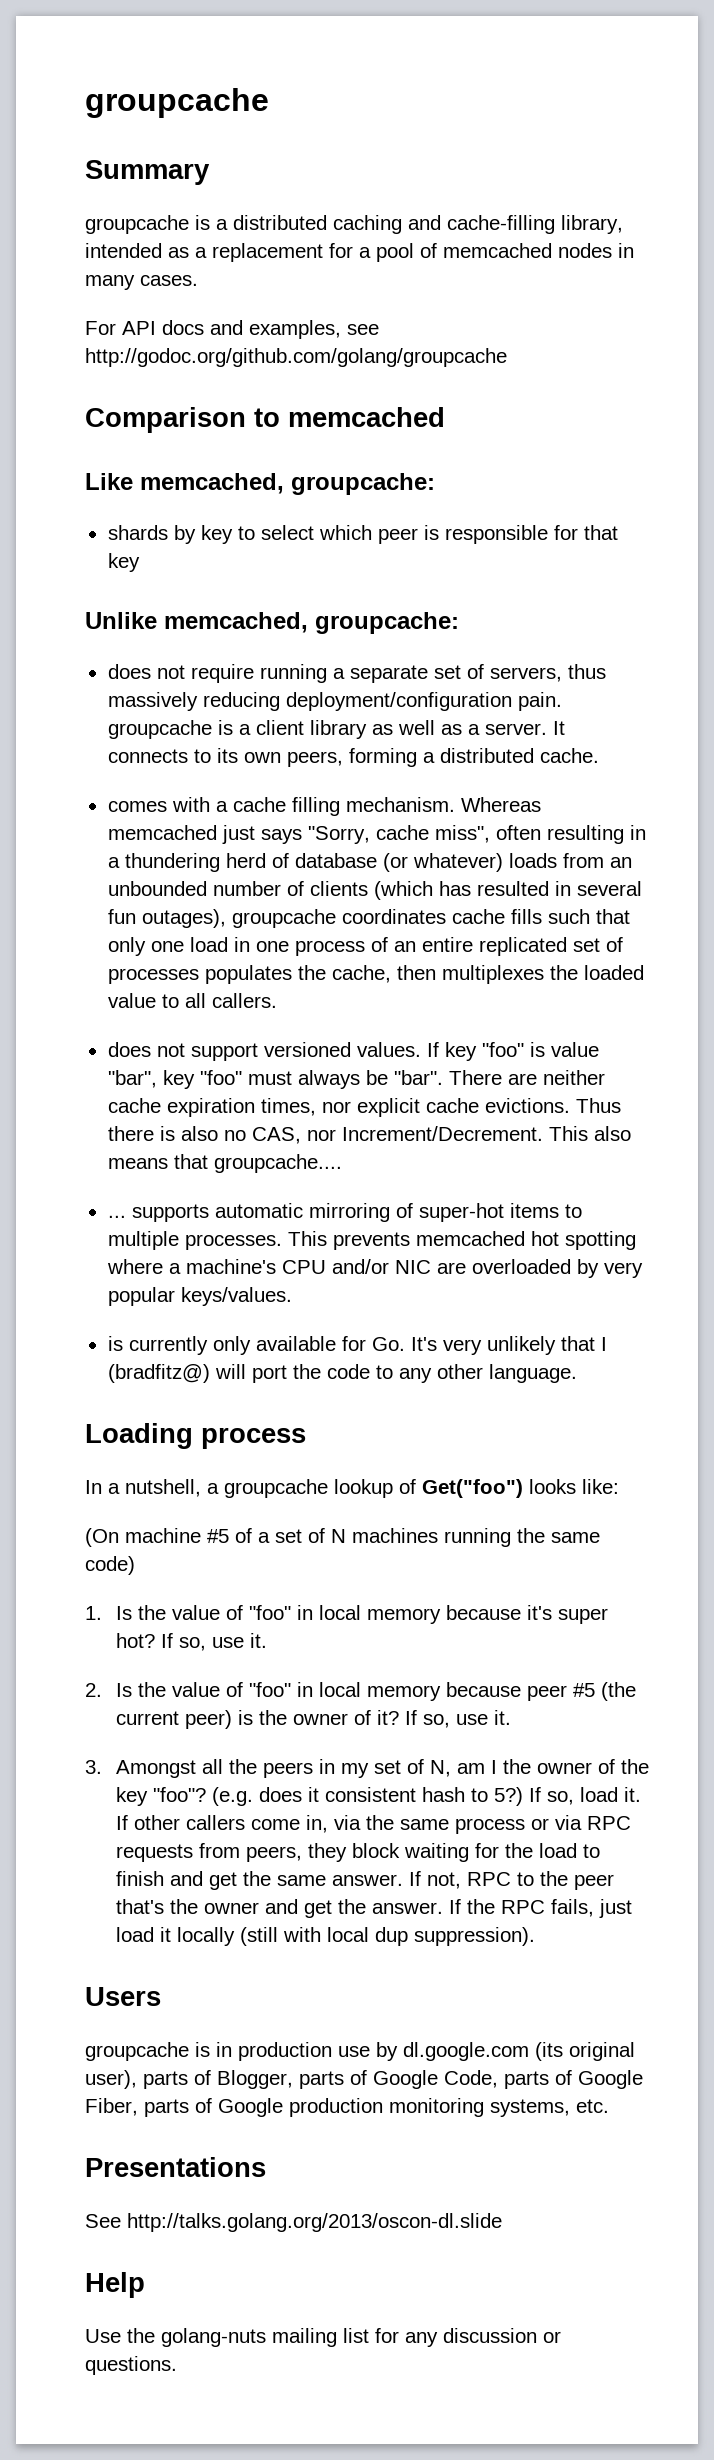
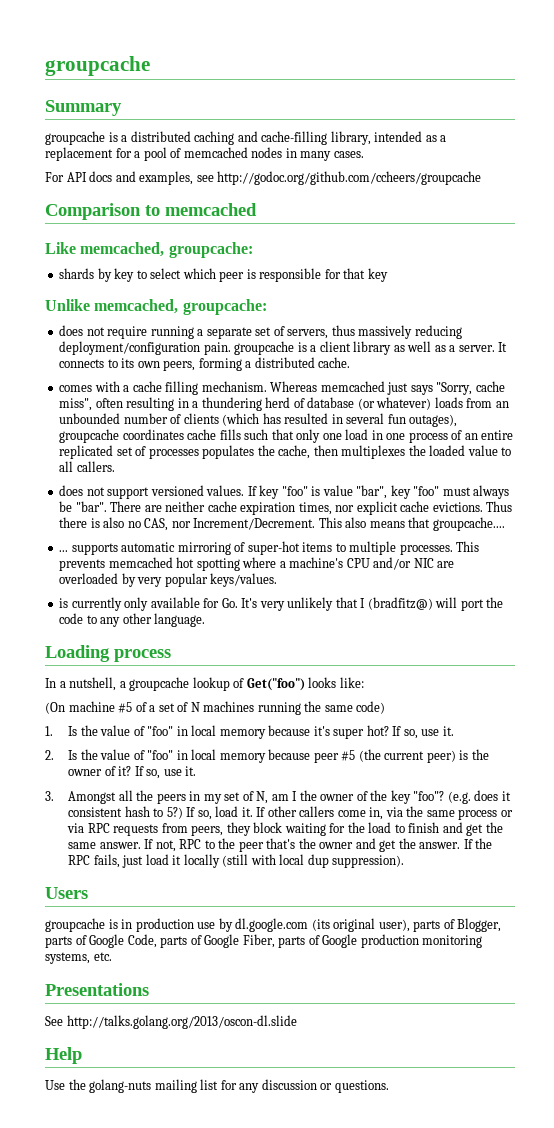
[85,348,507,367] http://godoc.org/github.com/golang/groupcache -> [217,171,482,185] http://godoc.org/github.com/ccheers/groupcache

